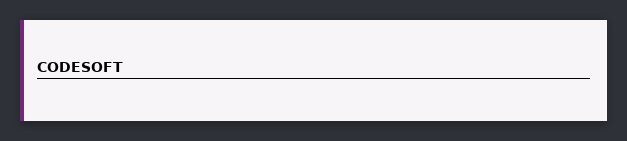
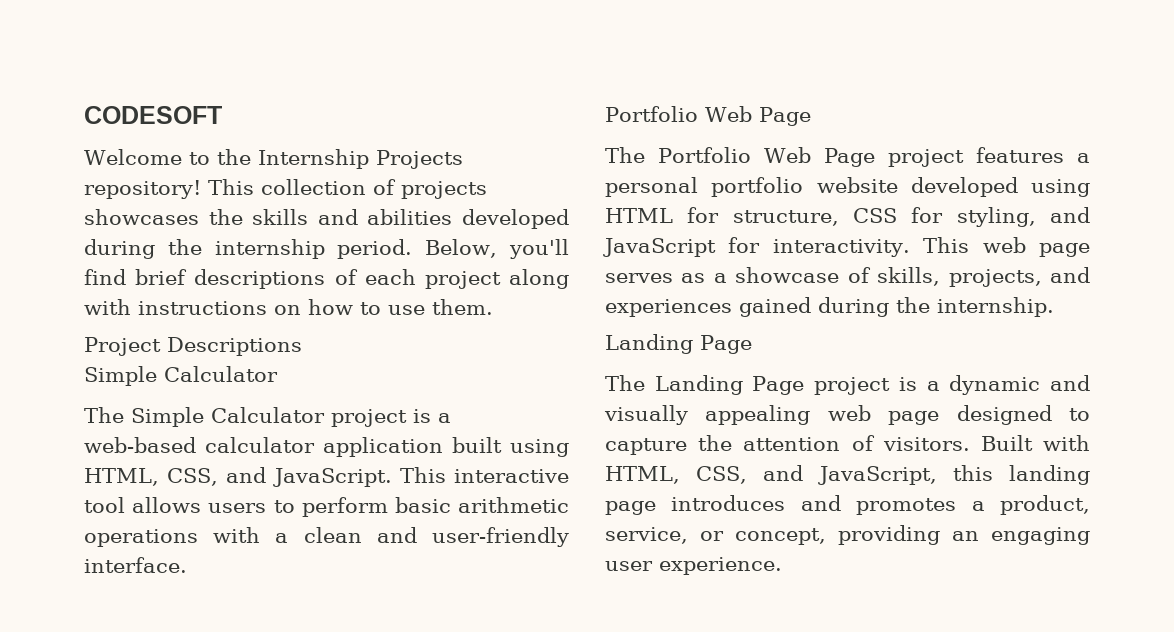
(123, 67) none -> [84,149,463,169] [84,179,487,199] [84,209,569,229] [84,239,569,259] [84,269,569,289] [84,299,493,315] [84,337,302,356] [84,366,278,386] [84,407,451,427] [84,437,569,457] [84,467,569,487] [84,497,569,517] [84,527,569,547] [84,557,187,573] [605,106,811,126] [605,147,1090,167] [605,177,1090,197] [605,207,1090,227] [603,237,1090,257] [605,267,1090,287] [605,297,1054,317] [605,334,752,354] [605,375,1090,395] [604,405,1090,425] [605,435,1090,455] [605,465,1090,485] [605,495,1090,515] [605,525,1090,545] [605,557,782,575] // Welcome to the Internship Projects repository! This collection of projects showcases the skills and abilities developed during the internship period. Below, you'll find brief descriptions of each project along with instructions on how to use them. // Project Descriptions // Simple Calculator // The Simple Calculator project is a web-based calculator application built using HTML, CSS, and JavaScript. This interactive tool allows users to perform basic arithmetic operations with a clean and user-friendly interface. // Portfolio Web Page // The Portfolio Web Page project features a personal portfolio website developed using HTML for structure, CSS for styling, and JavaScript for interactivity. This web page serves as a showcase of skills, projects, and experiences gained during the internship. // Landing Page // The Landing Page project is a dynamic and visually appealing web page designed to capture the attention of visitors. Built with HTML, CSS, and JavaScript, this landing page introduces and promotes a product, service, or concept, providing an engaging user experience.

